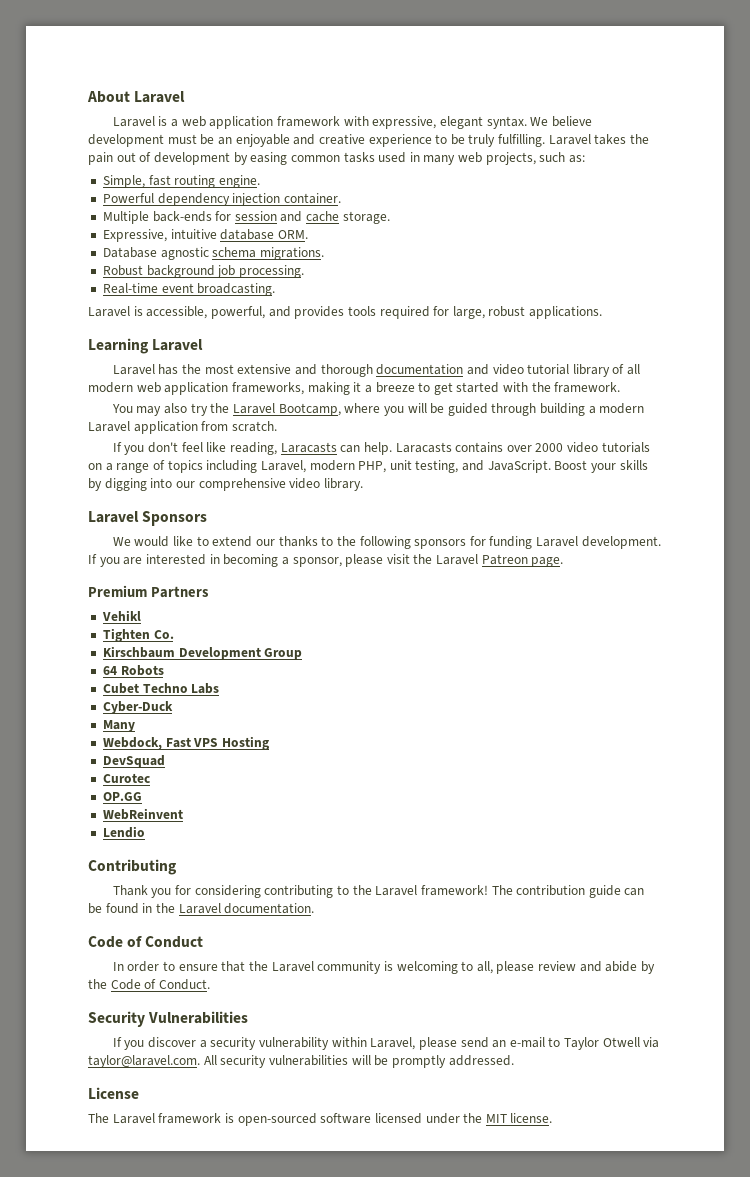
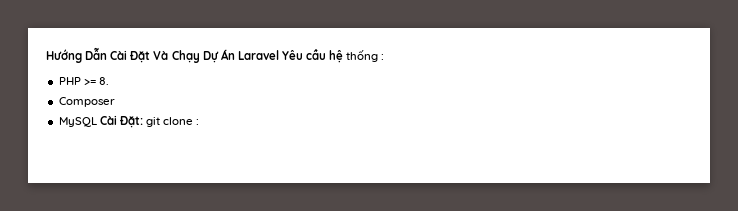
[87,91,186,103] [112,116,592,129] [88,134,650,147] [88,152,586,165] [102,175,260,188] [102,193,341,206] [102,211,390,224] [102,229,308,242] [102,247,324,260] [102,265,304,278] [102,283,276,296] [88,306,603,319] [88,338,204,354] [112,364,641,377] [88,382,621,395] [111,403,645,416] [88,421,277,434] [112,442,650,455] [88,460,648,473] [88,478,363,491] [88,511,208,526] [112,536,661,549] [88,554,564,567] [88,585,209,598] [101,610,141,621] [102,628,174,642] [102,646,303,660] [102,665,164,676] [102,683,220,694] [102,701,173,714] [102,720,135,732] [102,736,269,750] [102,755,165,768] [102,773,150,783] [102,792,142,801] [102,808,183,820] [102,826,145,838] [88,859,177,875] [112,885,645,898] [88,903,315,914] [88,936,204,948] [112,961,656,974] [88,979,210,990] [88,1011,249,1027] [112,1037,660,1050] [88,1055,514,1068] [88,1087,139,1099] [88,1113,553,1126] About Laravel // Laravel is a web application framework with expressive, elegant syntax. We believe development must be an enjoyable and creative experience to be truly fulfilling. Laravel takes the pain out of development by easing common tasks used in many web projects, such as: // Simple, fast routing engine. // Powerful dependency injection container. // Multiple back-ends for session and cache storage. // Expressive, intuitive database ORM. // Database agnostic schema migrations. // Robust background job processing. // Real-time event broadcasting. // Laravel is accessible, powerful, and provides tools required for large, robust applications. // Learning Laravel // Laravel has the most extensive and thorough documentation and video tutorial library of all modern web application frameworks, making it a breeze to get started with the framework. // You may also try the Laravel Bootcamp, where you will be guided through building a modern Laravel application from scratch. // If you don't feel like reading, Laracasts can help. Laracasts contains over 2000 video tutorials on a range of topics including Laravel, modern PHP, unit testing, and JavaScript. Boost your skills by digging into our comprehensive video library. // Laravel Sponsors // We would like to extend our thanks to the following sponsors for funding Laravel development. If you are interested in becoming a sponsor, please visit the Laravel Patreon page. // Premium Partners // Vehikl // Tighten Co. // Kirschbaum Development Group // 64 Robots // Cubet Techno Labs // Cyber-Duck // Many // Webdock, Fast VPS Hosting // DevSquad // Curotec // OP.GG // WebReinvent // Lendio // Contributing // Thank you for considering contributing to the Laravel framework! The contribution guide can be found in the Laravel documentation. // Code of Conduct // In order to ensure that the Laravel community is welcoming to all, please review and abide by the Code of Conduct. // Security Vulnerabilities // If you discover a security vulnerability within Laravel, please send an e-mail to Taylor Otwell via taylor@laravel.com. All security vulnerabilities will be promptly addressed. // License // The Laravel framework is open-sourced software licensed under the MIT license. -> [46,47,385,63] [58,77,109,85] [58,97,115,107] [58,115,200,128] Hướng Dẫn Cài Đặt Và Chạy Dự Án Laravel Yêu cầu hệ thống : // PHP >= 8. // Composer // MySQL Cài Đặt: git clone :

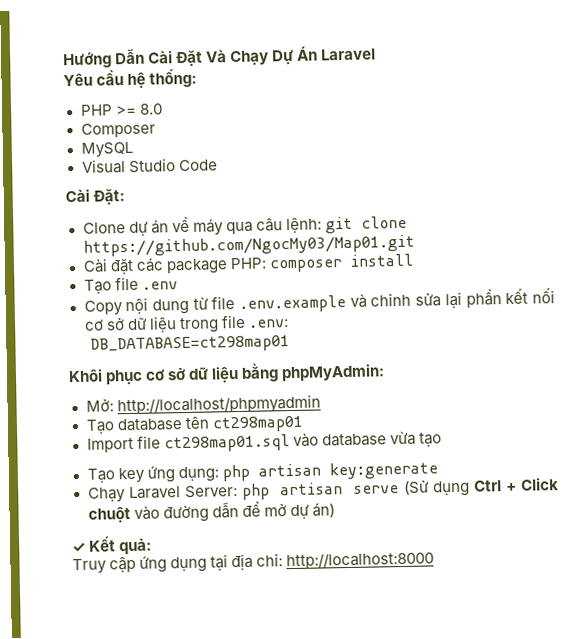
(279, 55) none -> (377, 54) //
[346,50,385,62] thống : -> [149,68,198,88] thống:
[98,77,109,85] 8. -> [138,103,163,115] 8.0
(97, 122) none -> [81,158,218,174] // Visual Studio Code //
[145,117,200,127] git clone : -> [82,215,407,237] [82,234,415,257] [82,253,414,276] [83,276,178,295] [83,288,555,316] [83,314,289,334] [90,335,291,354] [68,363,386,386] [85,394,321,416] [85,415,304,435] [86,430,442,453] [86,461,438,484] [87,477,559,503] [87,501,335,524] [72,536,153,555] [72,551,435,575] // Clone dự án về máy qua câu lệnh: git clone https://github.com/NgocMy03/Map01.git // Cài đặt các package PHP: composer install // Tạo file .env // Copy nội dung từ file .env.example và chỉnh sửa lại phần kết nối cơ sở dữ liệu trong file .env: // DB_DATABASE=ct298map01 // Khôi phục cơ sở dữ liệu bằng phpMyAdmin: // Mở: http://localhost/phpmyadmin // Tạo database tên ct298map01 // Import file ct298map01.sql vào database vừa tạo // Tạo key ứng dụng: php artisan key:generate // Chạy Laravel Server: php artisan serve (Sử dụng Ctrl + Click chuột vào đường dẫn để mở dự án) // ✓ Kết quả: // Truy cập ứng dụng tại địa chỉ: http://localhost:8000

